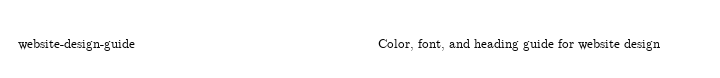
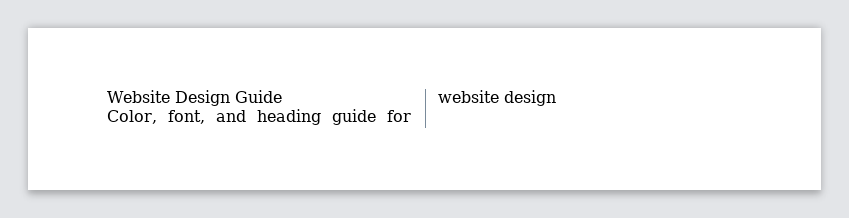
[18,39,135,51] website-design-guide -> [107,90,282,106] Website Design Guide

